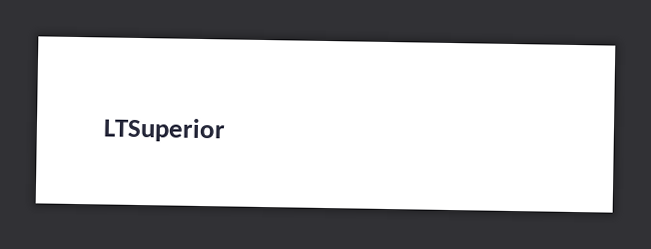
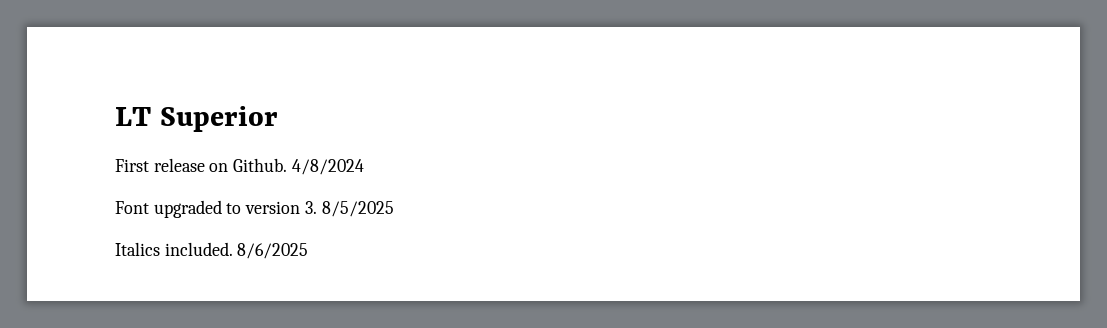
[103,117,226,143] LTSuperior -> [115,106,278,132] [115,158,364,175] [115,200,394,218] [115,242,309,259] LT Superior // First release on Github. 4/8/2024 // Font upgraded to version 3. 8/5/2025 // Italics included. 8/6/2025

